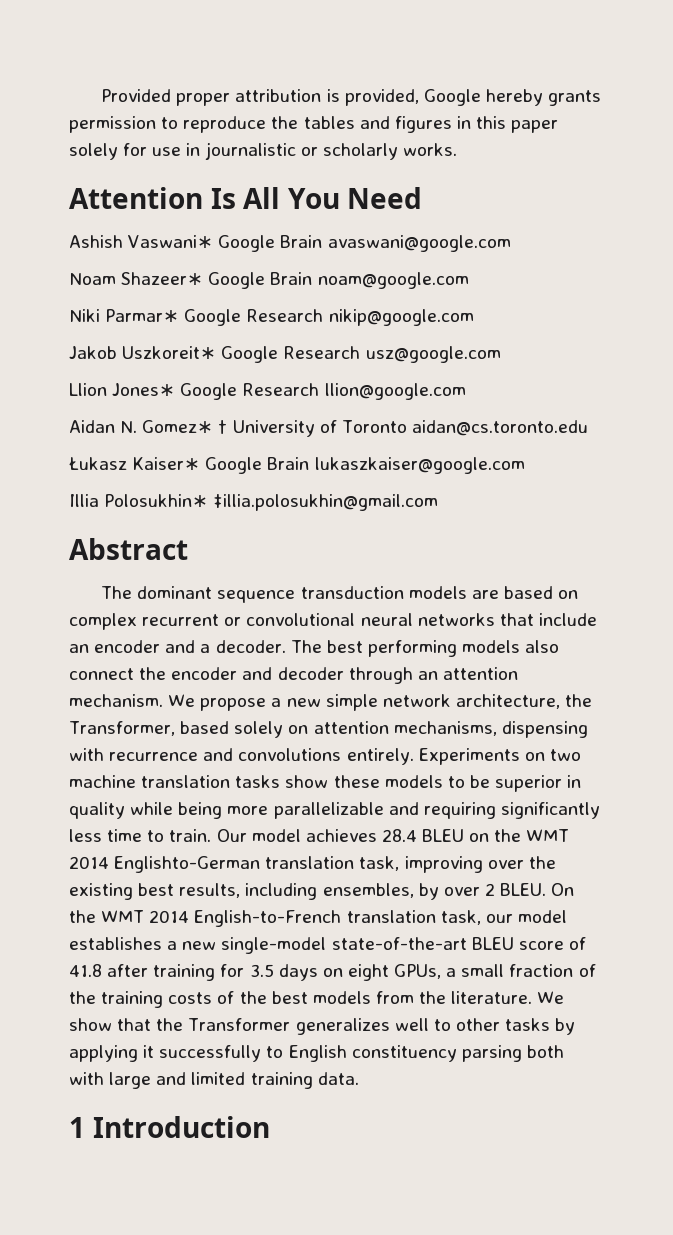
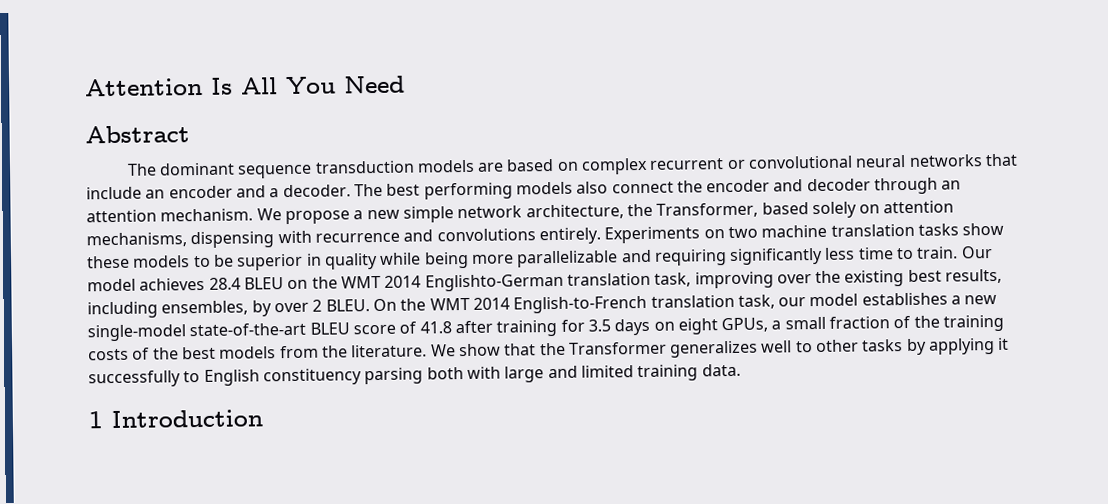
[101,89,602,106] [69,116,559,133] [69,142,457,160] Provided proper attribution is provided, Google hereby grants permission to reproduce the tables and figures in this paper solely for use in journalistic or scholarly works. // -> (85, 87) none
[69,235,511,252] [69,272,469,289] [69,309,474,326] [69,346,501,363] [69,383,466,400] [69,420,588,437] [69,457,525,474] [69,494,439,511] // Ashish Vaswani∗ Google Brain avaswani@google.com // Noam Shazeer∗ Google Brain noam@google.com // Niki Parmar∗ Google Research nikip@google.com // Jakob Uszkoreit∗ Google Research usz@google.com // Llion Jones∗ Google Research llion@google.com // Aidan N. Gomez∗ † University of Toronto aidan@cs.toronto.edu // Łukasz Kaiser∗ Google Brain lukaszkaiser@google.com // Illia Polosukhin∗ ‡illia.polosukhin@gmail.com -> (405, 84) none

